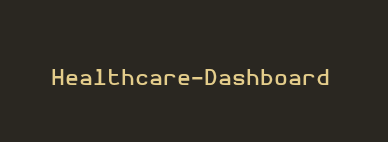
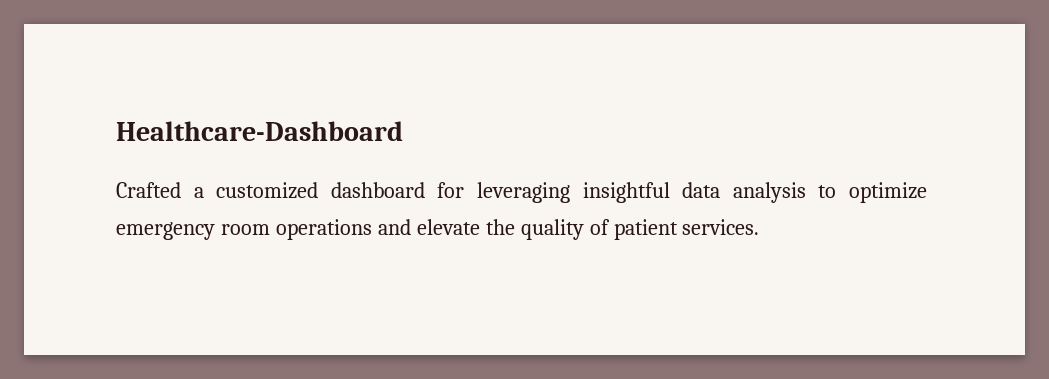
(330, 77) none -> [116,182,928,203] [116,219,760,240] // Crafted a customized dashboard for leveraging insightful data analysis to optimize emergency room operations and elevate the quality of patient services.

